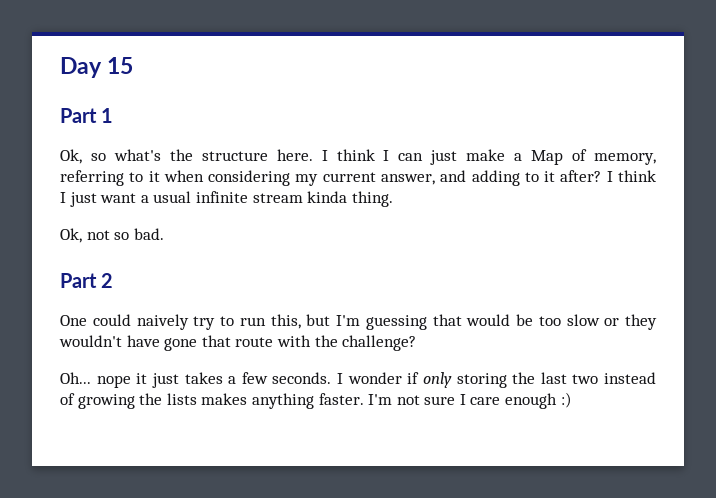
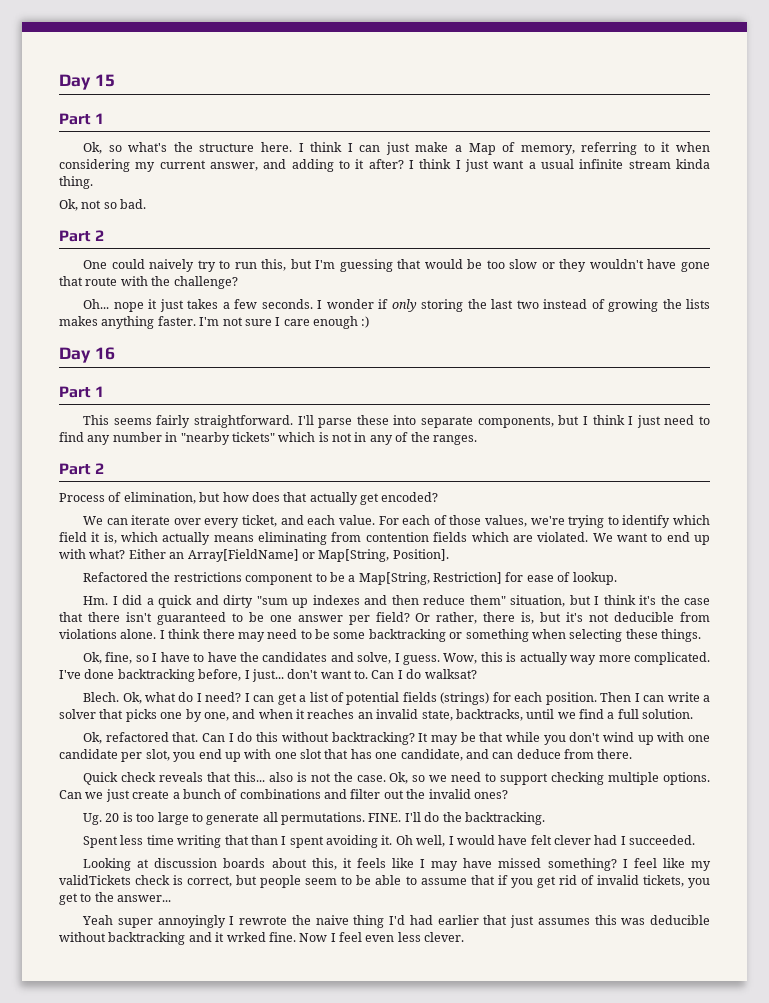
(572, 400) none -> [59,347,115,363] [59,386,105,398] [83,415,711,428] [59,432,477,445] [59,463,105,475] [59,492,439,505] [83,515,710,528] [59,532,711,545] [59,549,449,562] [83,572,617,585] [83,595,710,608] [59,612,711,625] [59,629,701,642] [83,652,711,665] [59,669,477,682] [83,692,711,705] [59,709,694,722] [83,732,711,745] [59,749,633,762] [83,772,710,785] [59,789,508,802] [83,812,545,825] [83,835,696,848] [83,858,711,871] [59,875,710,888] [59,892,172,905] [82,915,711,928] [59,932,465,945] // Day 16 // Part 1 // This seems fairly straightforward. I'll parse these into separate components, but I think I just need to find any number in "nearby tickets" which is not in any of the ranges. // Part 2 // Process of elimination, but how does that actually get encoded? // We can iterate over every ticket, and each value. For each of those values, we're trying to identify which field it is, which actually means eliminating from contention fields which are violated. We want to end up with what? Either an Array[FieldName] or Map[String, Position]. // Refactored the restrictions component to be a Map[String, Restriction] for ease of lookup. // Hm. I did a quick and dirty "sum up indexes and then reduce them" situation, but I think it's the case that there isn't guaranteed to be one answer per field? Or rather, there is, but it's not deducible from violations alone. I think there may need to be some backtracking or something when selecting these things. // Ok, fine, so I have to have the candidates and solve, I guess. Wow, this is actually way more complicated. I've done backtracking before, I just... don't want to. Can I do walksat? // Blech. Ok, what do I need? I can get a list of potential fields (strings) for each position. Then I can write a solver that picks one by one, and when it reaches an invalid state, backtracks, until we find a full solution. // Ok, refactored that. Can I do this without backtracking? It may be that while you don't wind up with one candidate per slot, you end up with one slot that has one candidate, and can deduce from there. // Quick check reveals that this... also is not the case. Ok, so we need to support checking multiple options. Can we just create a bunch of combinations and filter out the invalid ones? // Ug. 20 is too large to generate all permutations. FINE. I'll do the backtracking. // Spent less time writing that than I spent avoiding it. Oh well, I would have felt clever had I succeeded. // Looking at discussion boards about this, it feels like I may have missed something? I feel like my validTickets check is correct, but people seem to be able to assume that if you get rid of invalid tickets, you get to the answer... // Yeah super annoyingly I rewrote the naive thing I'd had earlier that just assumes this was deducible without backtracking and it wrked fine. Now I feel even less clever.

